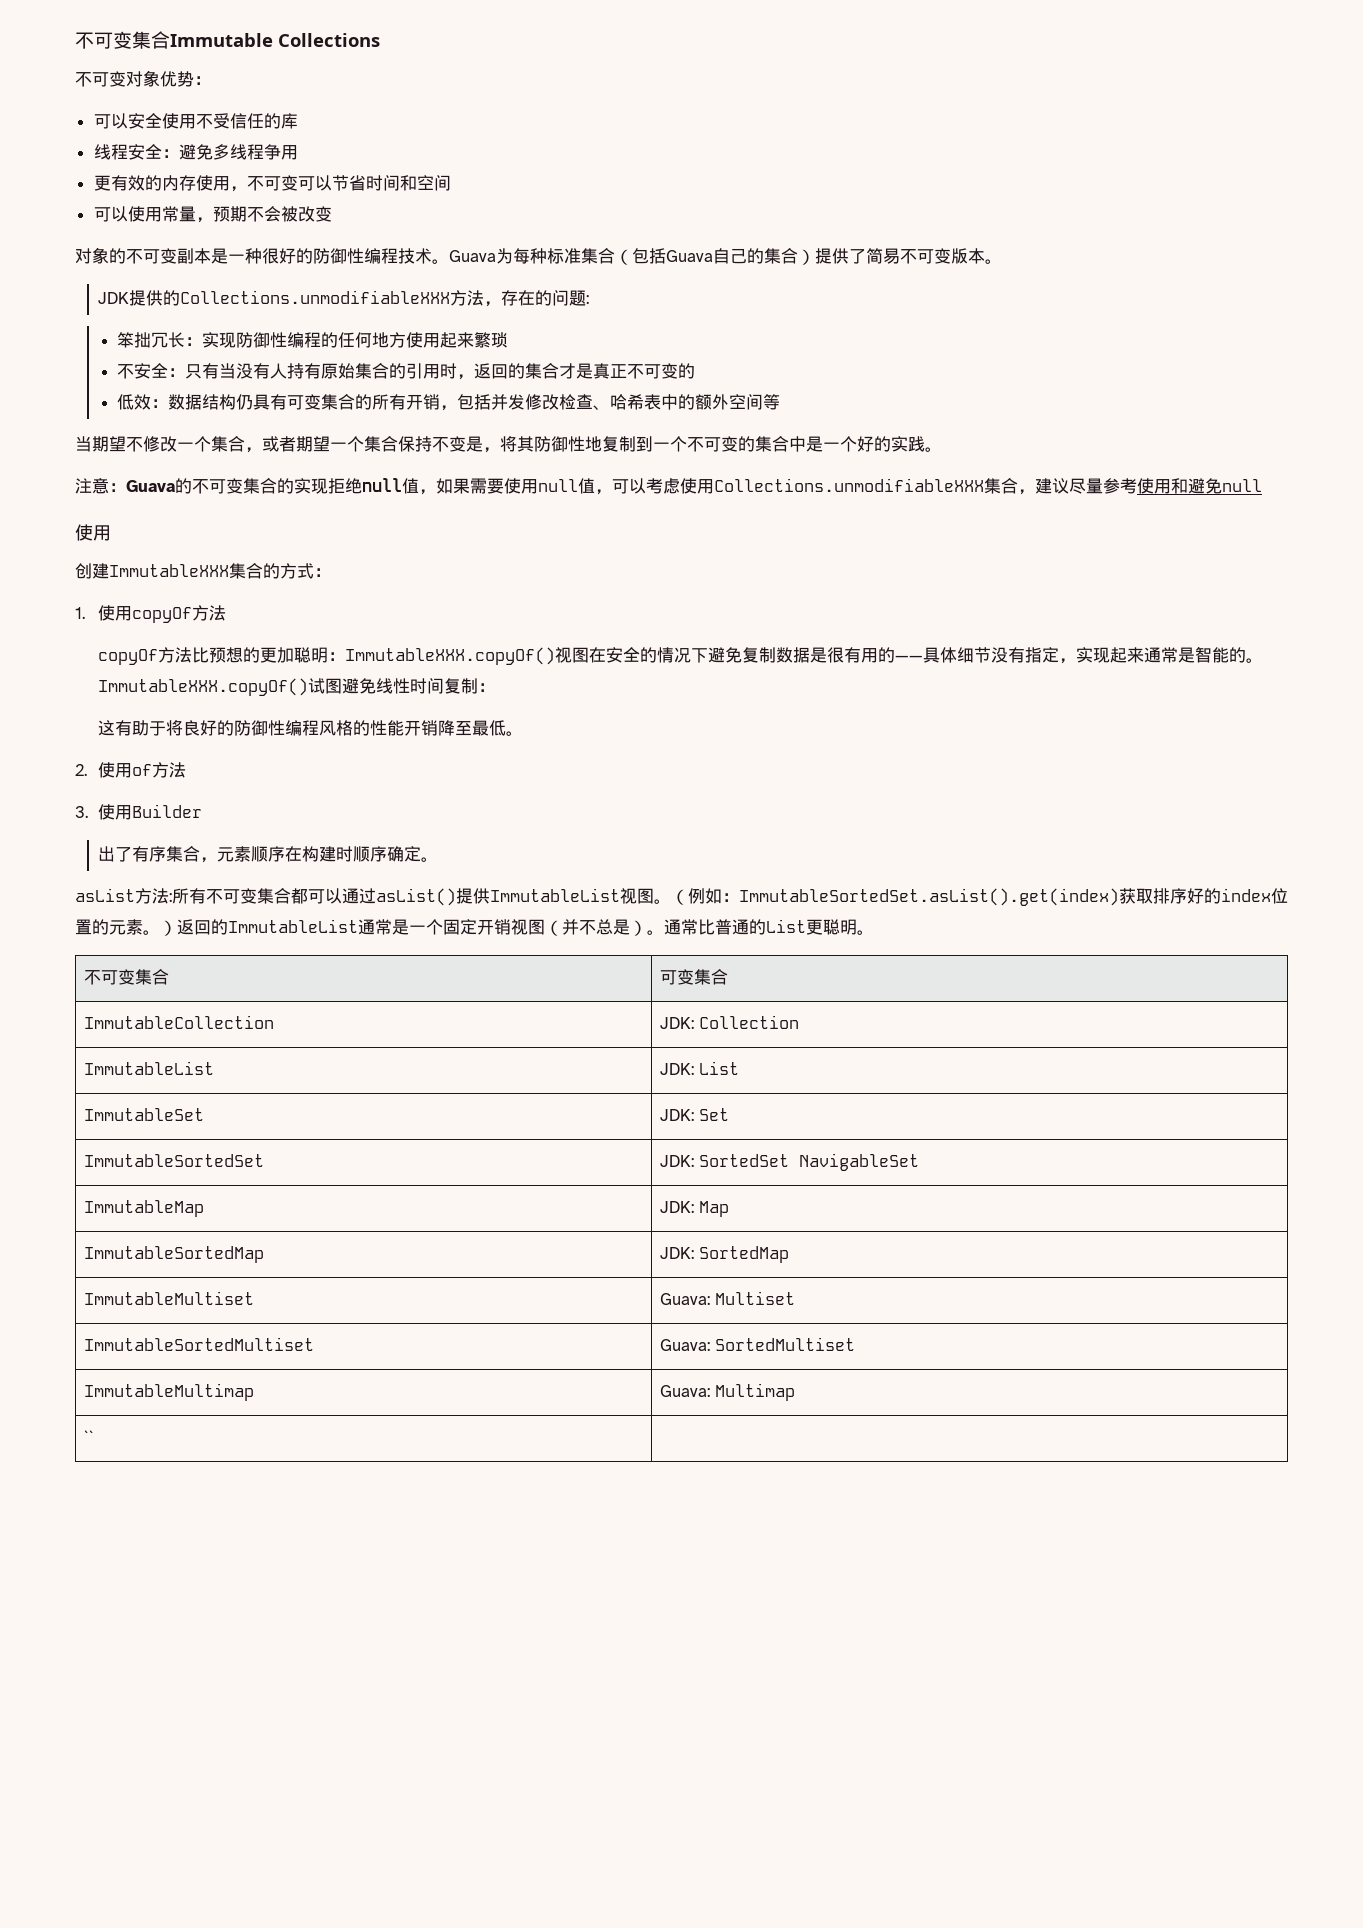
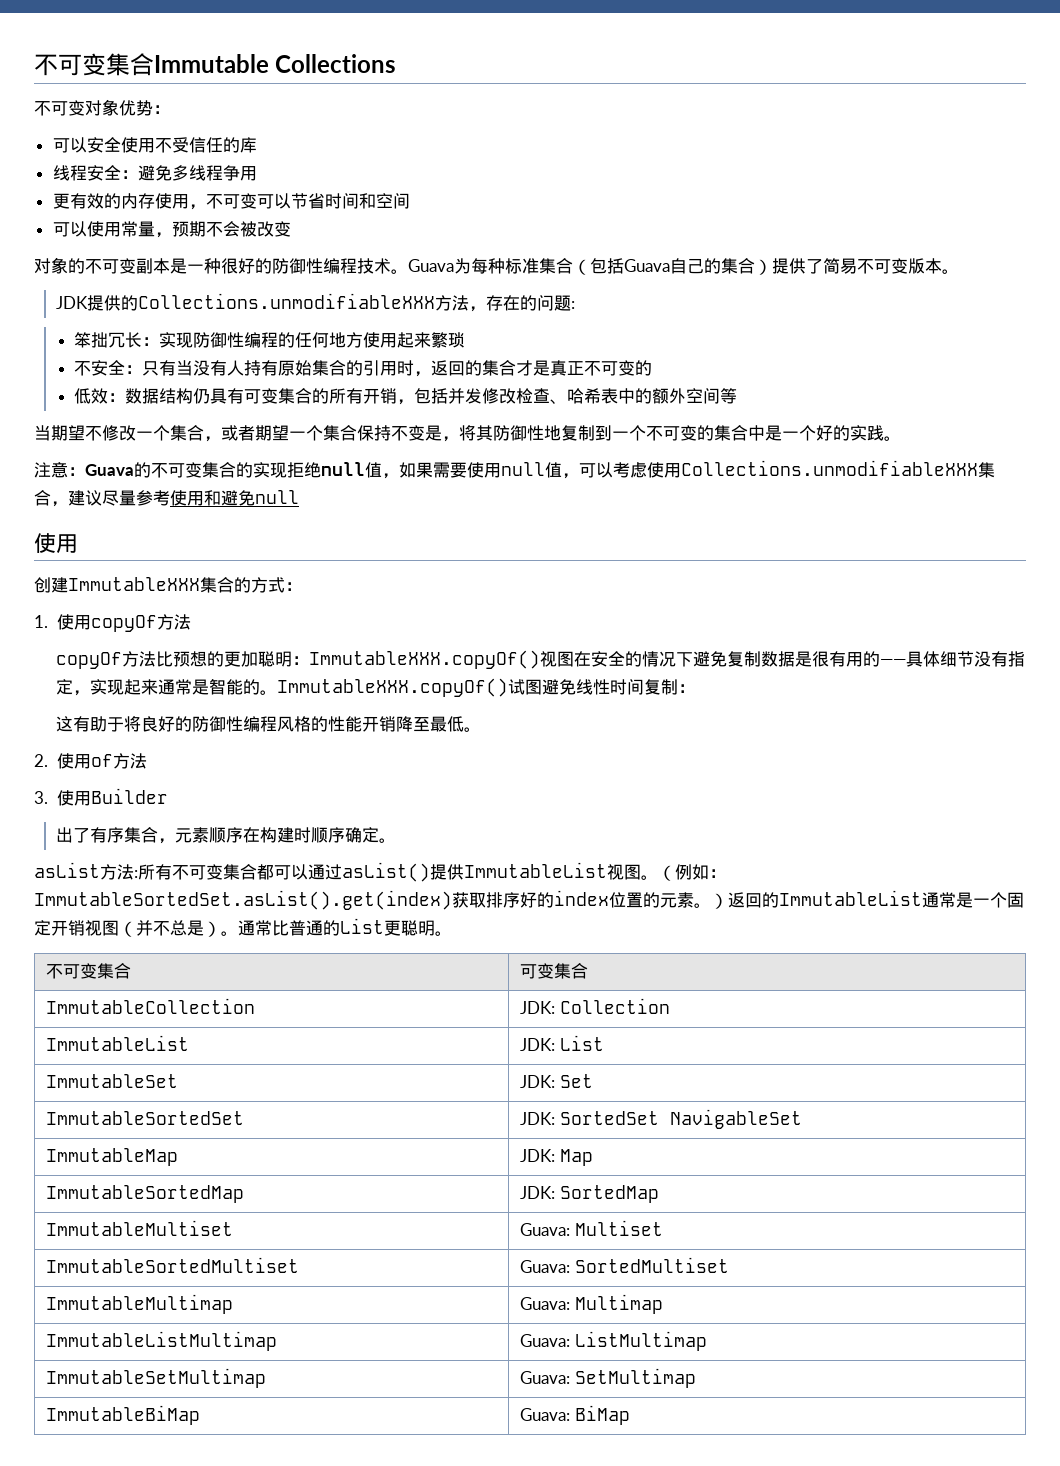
[84,1430,95,1443] `` | -> [46,1331,278,1351] [520,1331,707,1351] [46,1368,267,1388] [520,1368,696,1388] [46,1405,201,1425] [520,1405,630,1425] ImmutableListMultimap | Guava: ListMultimap // ImmutableSetMultimap | Guava: SetMultimap // ImmutableBiMap | Guava: BiMap

